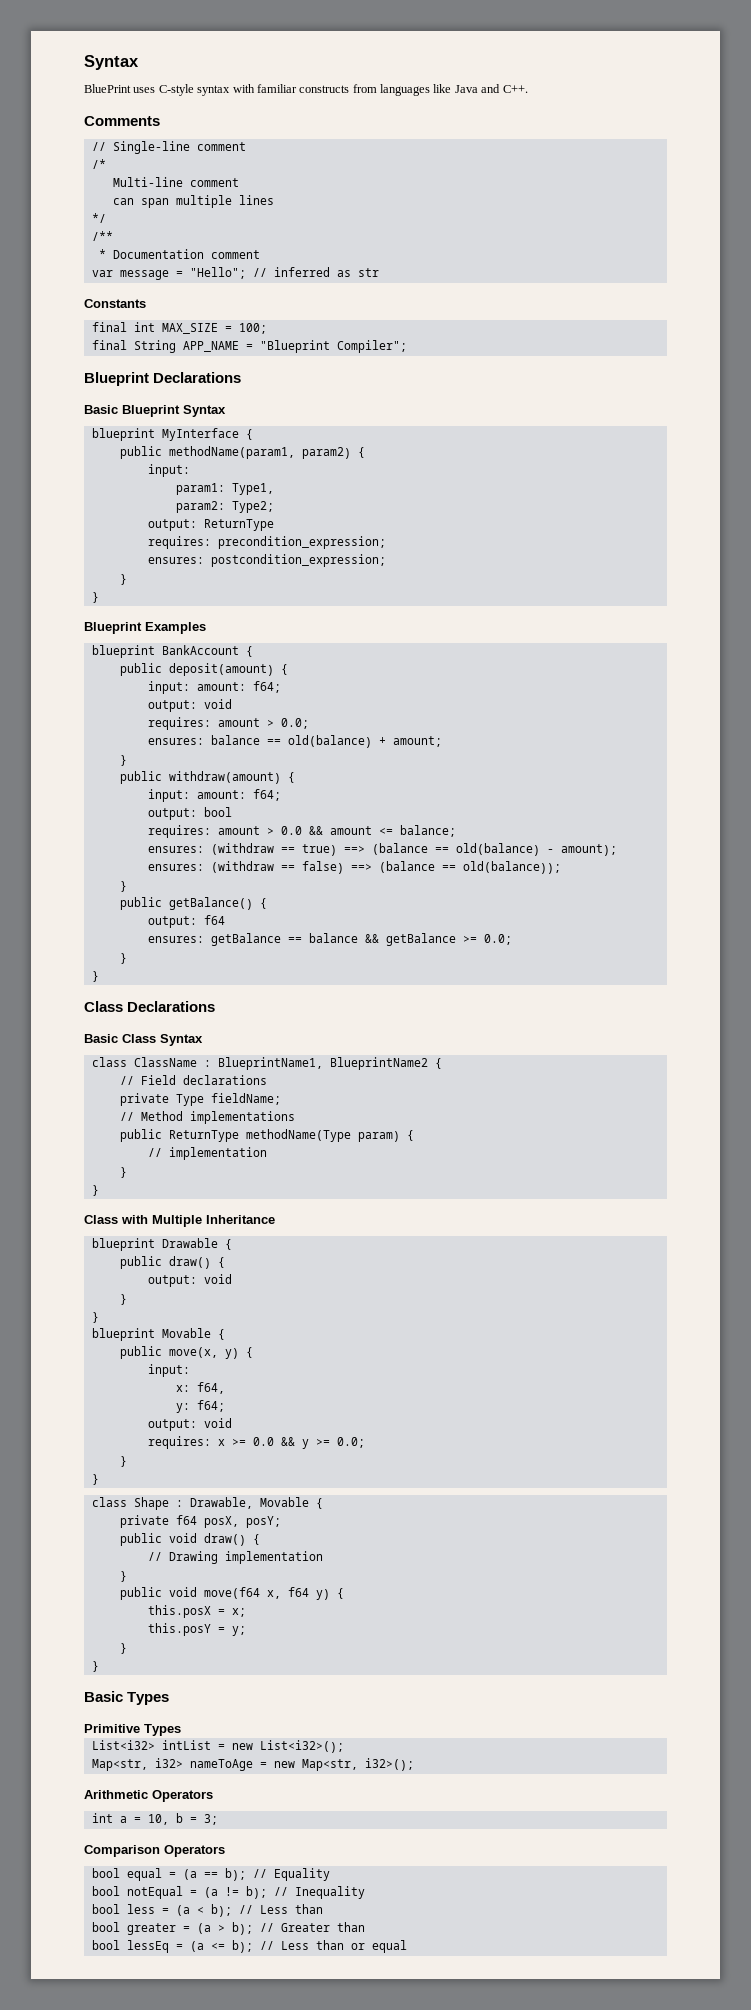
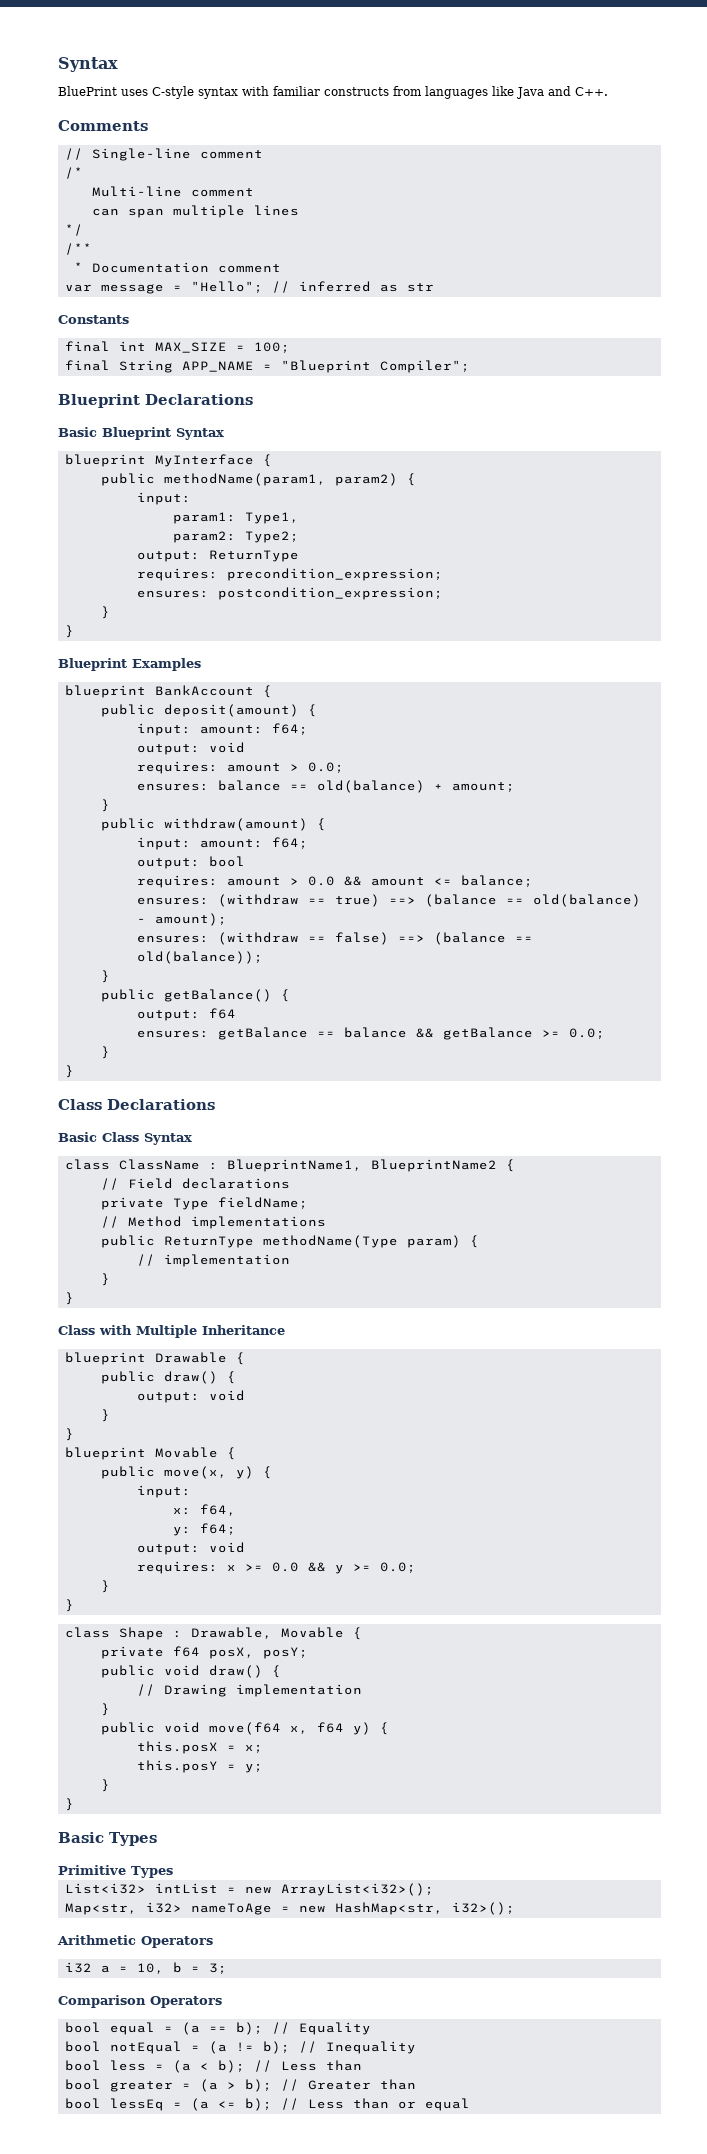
[259,1740,344,1753] List<i32>(); -> [280,1883,434,1896] ArrayList<i32>();
[301,1759,358,1771] Map<str, -> [334,1902,443,1915] HashMap<str,
[91,1813,113,1823] int -> [64,1962,92,1973] i32

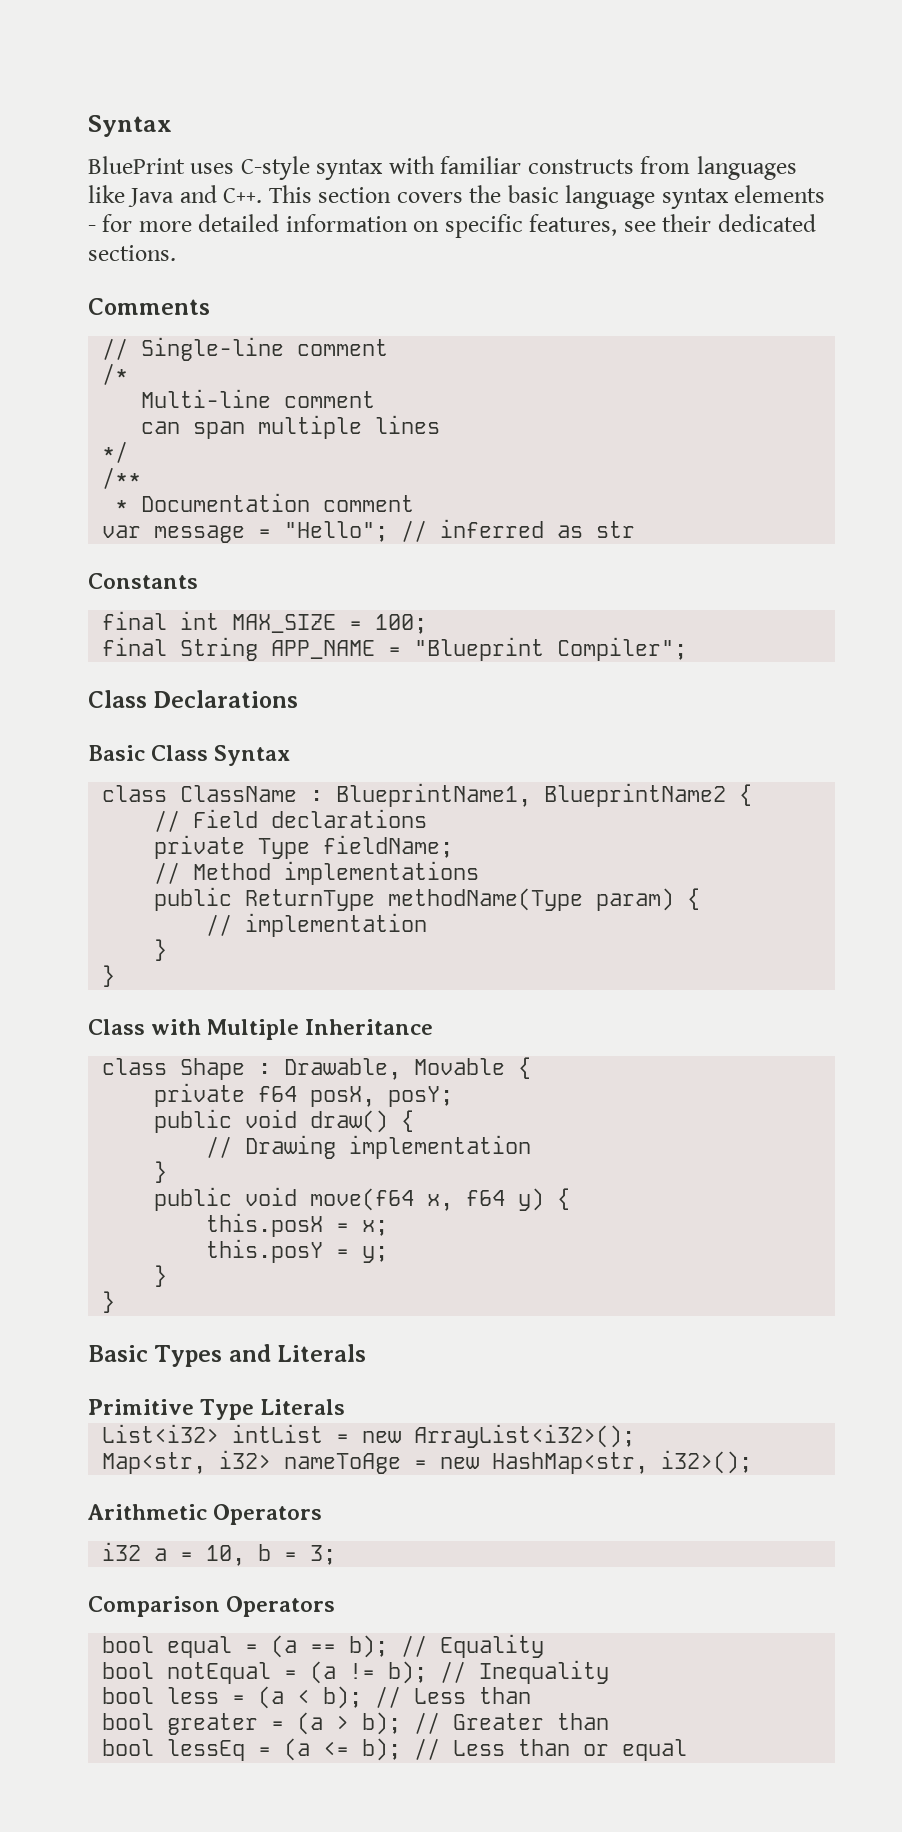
(608, 91) none -> [268,185,826,209] [88,214,816,238] [88,245,176,261] This section covers the basic language syntax elements - for more detailed information on specific features, see their dedicated sections.
[58,394,253,408] [58,427,224,440] [64,454,272,467] [100,473,416,486] [136,492,191,505] [172,512,299,524] [172,531,299,543] [136,550,299,562] [136,568,443,581] [136,587,443,600] [100,606,110,619] [64,625,74,638] [58,658,201,671] [64,685,272,698] [100,704,317,717] [136,723,308,736] [136,742,245,755] [136,761,344,774] [136,780,515,793] [100,799,110,812] [100,818,326,831] [136,837,308,850] [136,856,245,869] [136,875,533,888] [136,894,641,907] [136,913,227,926] [136,932,533,945] [136,951,263,964] [100,970,110,983] [100,989,290,1002] [136,1008,236,1021] [136,1027,605,1040] [100,1046,110,1059] [64,1065,74,1078] // Blueprint Declarations // Basic Blueprint Syntax // blueprint MyInterface { // public methodName(param1, param2) { // input: // param1: Type1, // param2: Type2; // output: ReturnType // requires: precondition_expression; // ensures: postcondition_expression; // } // } // Blueprint Examples // blueprint BankAccount { // public deposit(amount) { // input: amount: f64; // output: void // requires: amount > 0.0; // ensures: balance == old(balance) + amount; // } // public withdraw(amount) { // input: amount: f64; // output: bool // requires: amount > 0.0 && amount <= balance; // ensures: (withdraw == true) ==> (balance == old(balance) - amount); // ensures: (withdraw == false) ==> (balance == old(balance)); // } // public getBalance() { // output: f64 // ensures: getBalance == balance && getBalance >= 0.0; // } // } -> (688, 649) none
[64,1352,245,1365] [100,1371,236,1384] [136,1390,245,1403] [100,1409,110,1422] [64,1428,74,1441] [64,1447,236,1460] [100,1466,272,1479] [136,1485,191,1498] [172,1504,236,1516] [172,1523,236,1536] [136,1542,245,1555] [136,1561,416,1574] [100,1580,110,1593] [64,1599,74,1612] // blueprint Drawable { // public draw() { // output: void // } // } // blueprint Movable { // public move(x, y) { // input: // x: f64, // y: f64; // output: void // requires: x >= 0.0 && y >= 0.0; // } // } -> (434, 1027) none
(157, 1839) none -> [228,1344,367,1362] and Literals
[131,1866,173,1878] Types -> [200,1399,346,1420] Type Literals

